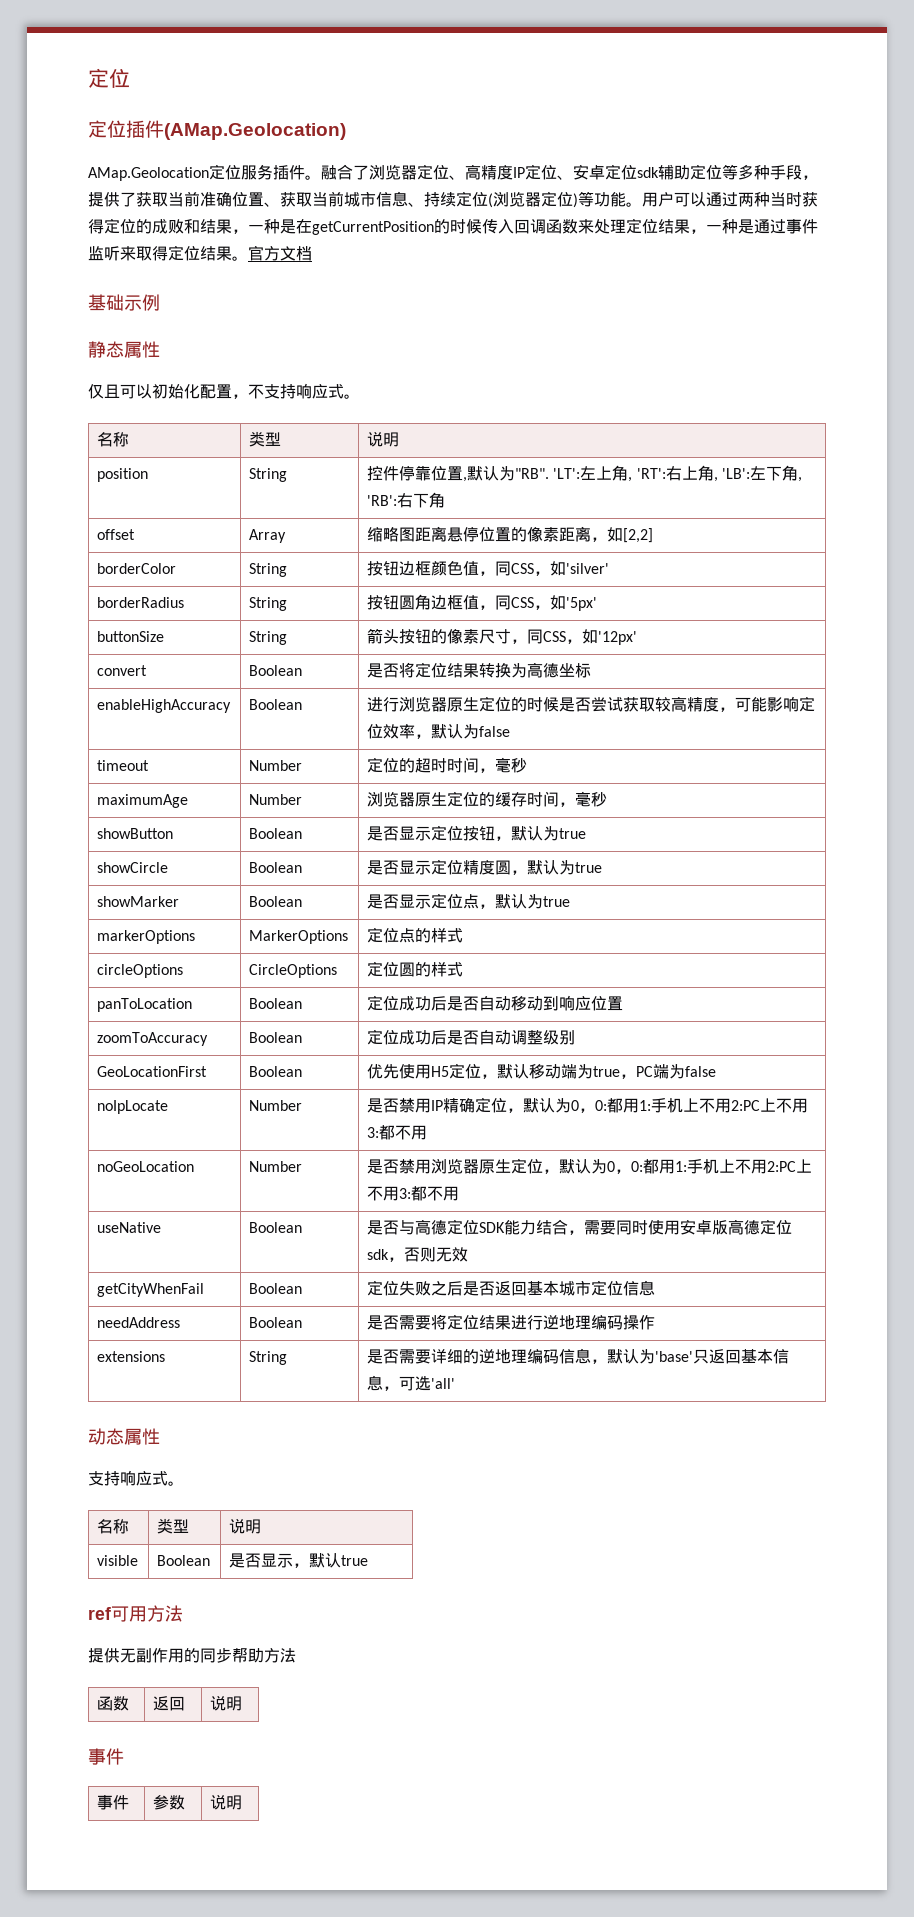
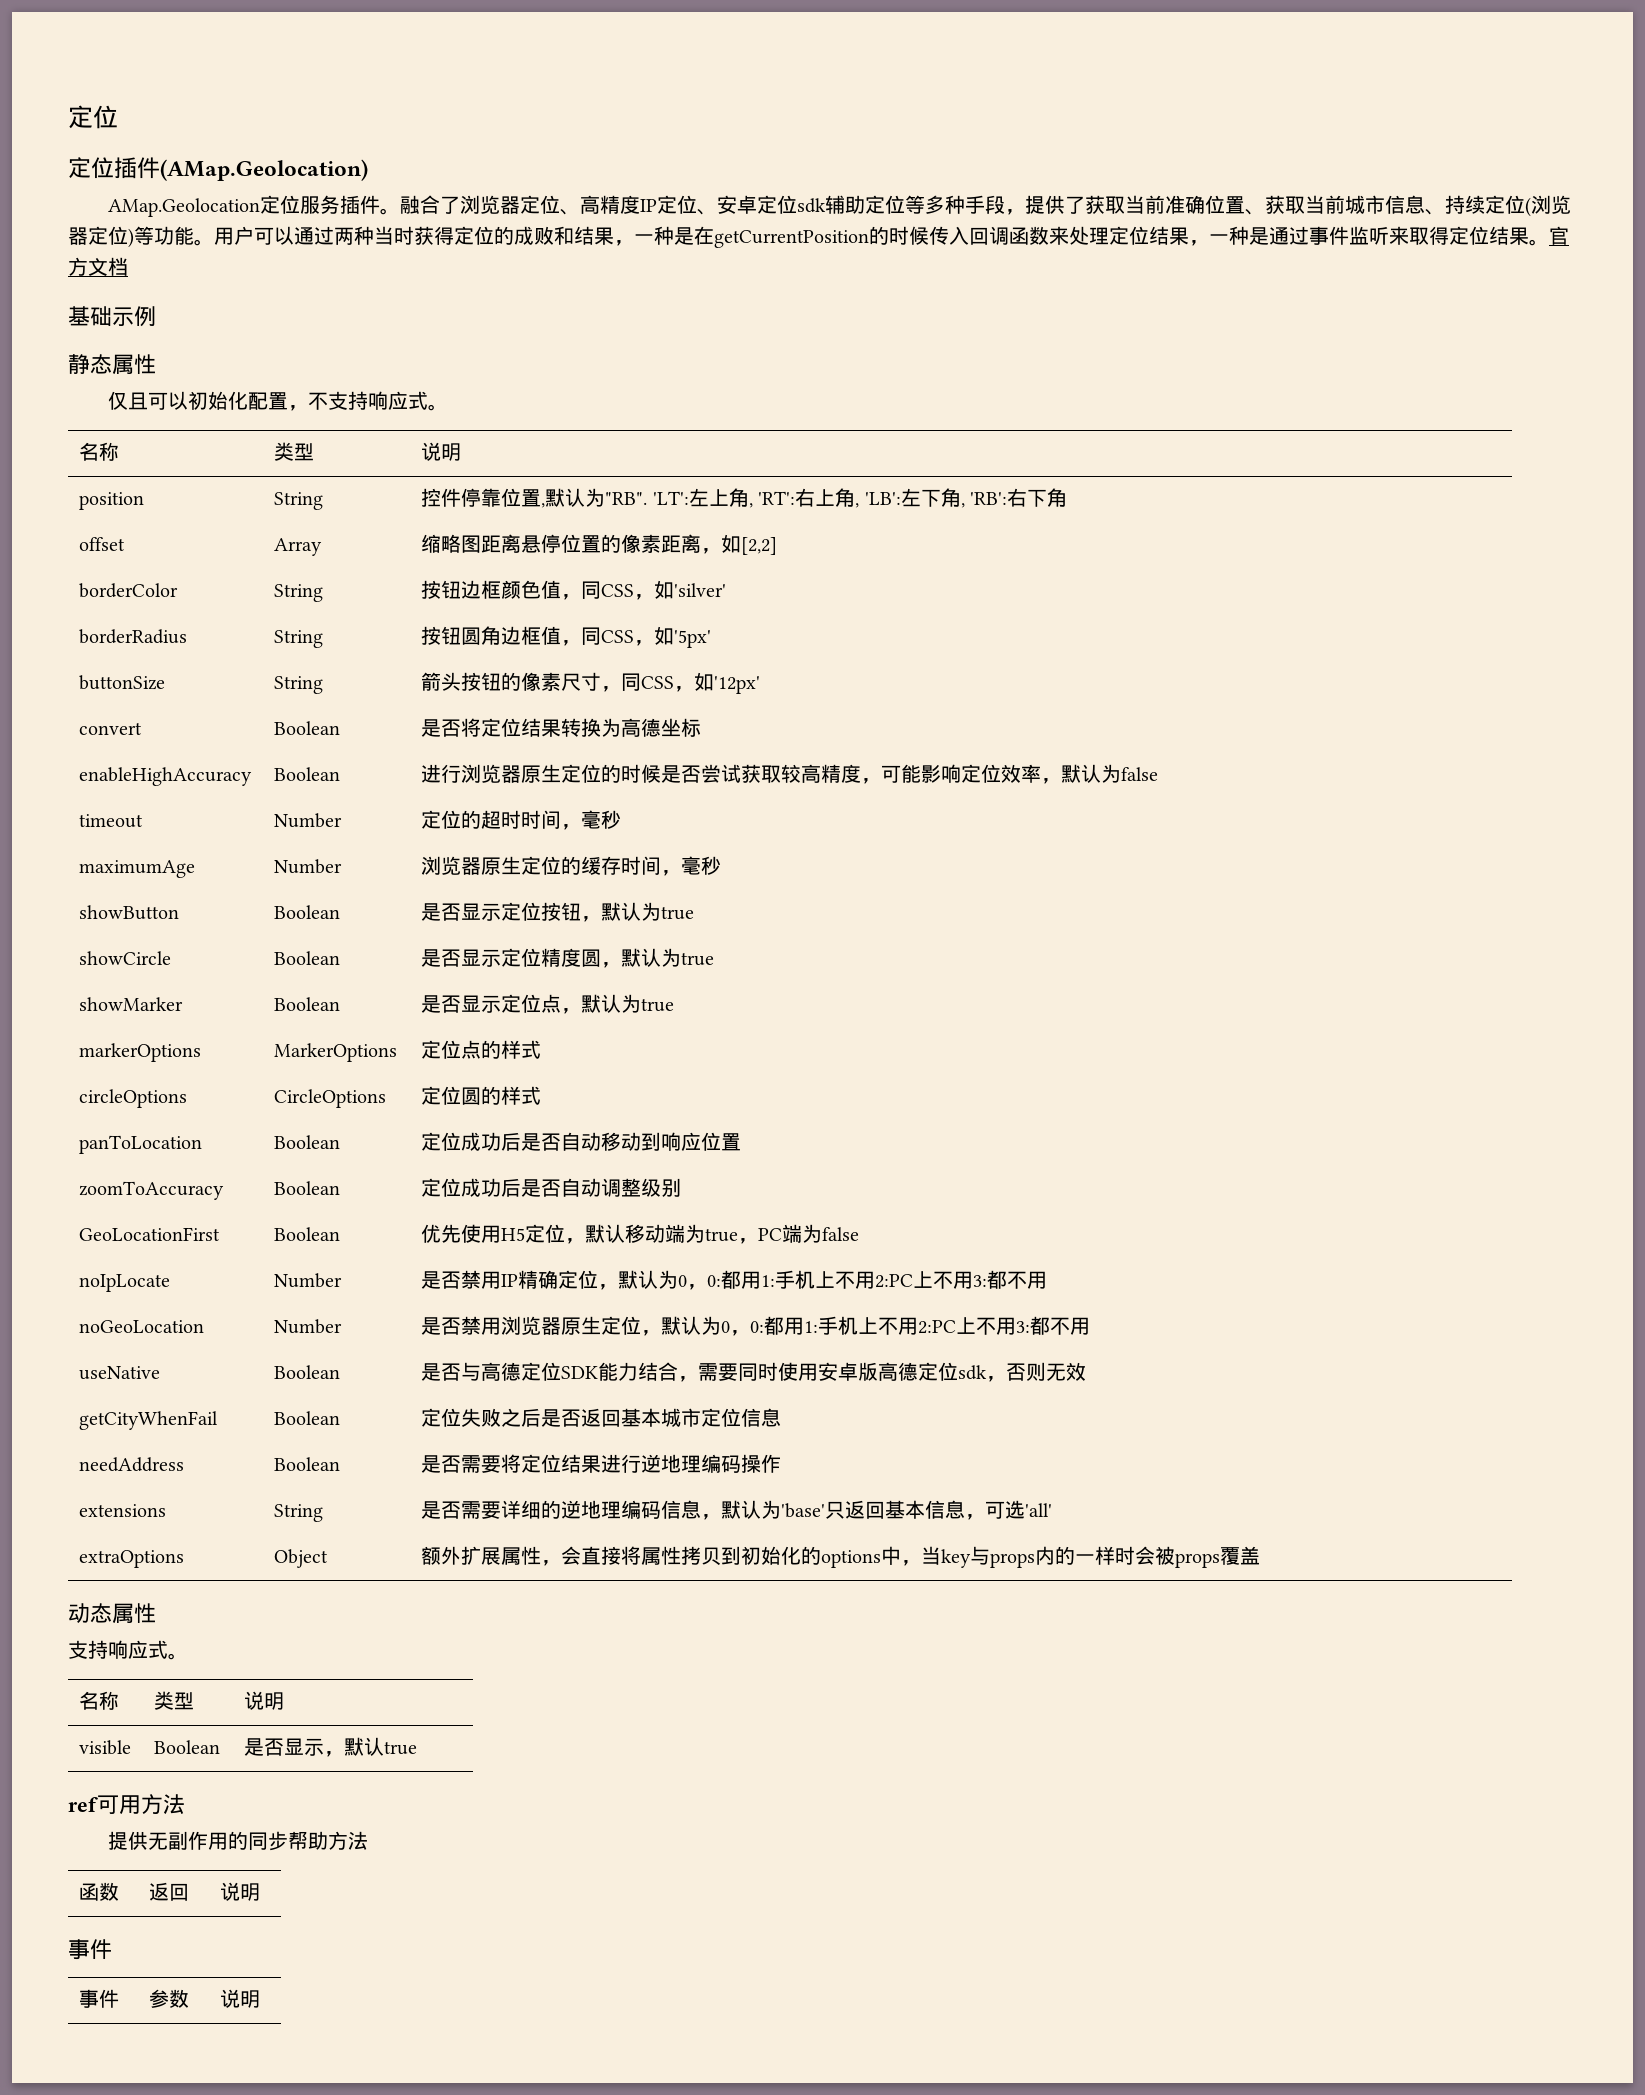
(456, 1383) none -> [79,1550,185,1568] [274,1549,329,1568] [421,1546,1261,1568] // extraOptions | Object | 额外扩展属性，会直接将属性拷贝到初始化的options中，当key与props内的一样时会被props覆盖

